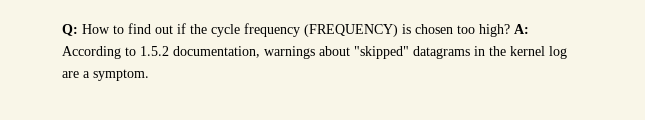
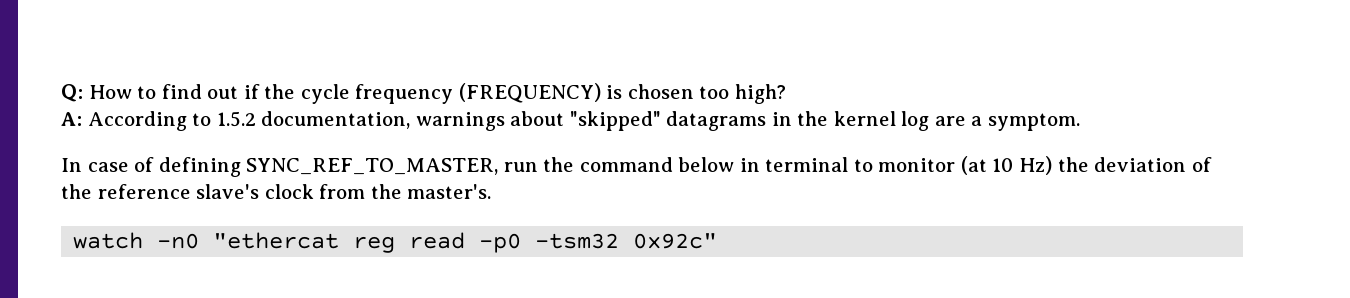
(510, 30) none -> (786, 94) //
(149, 75) none -> [61,156,1212,177] [61,184,492,199] [73,232,718,253] // In case of defining SYNC_REF_TO_MASTER, run the command below in terminal to monitor (at 10 Hz) the deviation of the reference slave's clock from the master's. // watch -n0 "ethercat reg read -p0 -tsm32 0x92c"

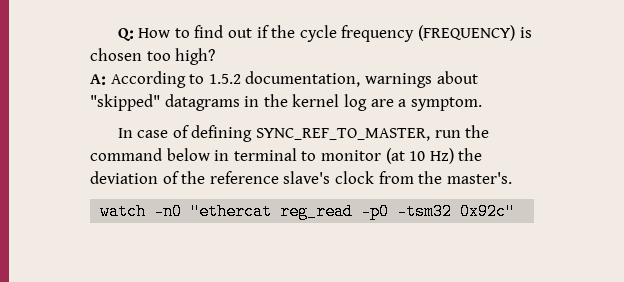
[353,232,466,253] reg read -> [280,203,354,220] reg_read

